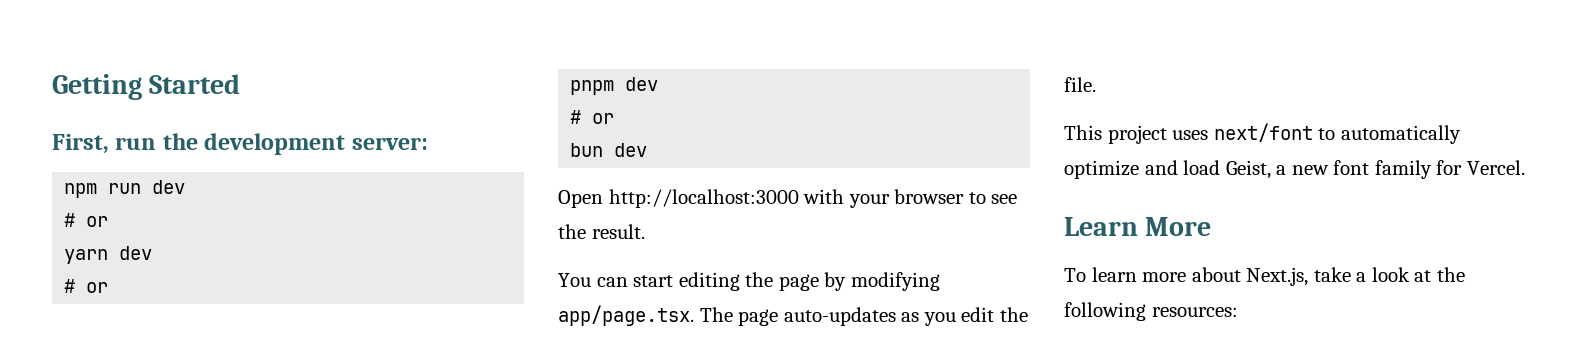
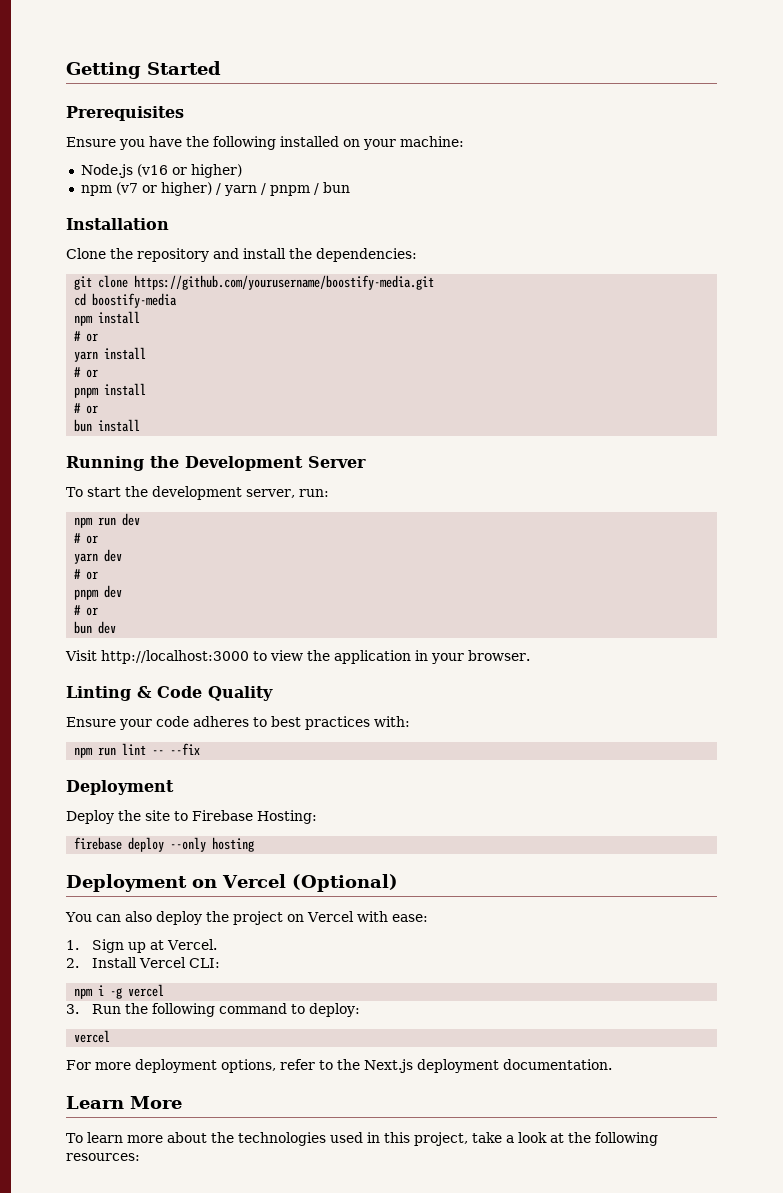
[52,133,428,155] First, run the development server: -> [66,106,184,121] [66,136,464,150] [80,164,242,178] [80,182,350,196] [66,218,169,230] [66,248,417,262] [74,275,435,290] [74,293,178,308] [74,311,141,326] [74,331,99,342] [74,347,147,362] [74,367,99,378] [74,383,147,398] [74,403,99,414] [74,419,141,432] [66,456,366,471] [66,486,329,500] Prerequisites // Ensure you have the following installed on your machine: // Node.js (v16 or higher) // npm (v7 or higher) / yarn / pnpm / bun // Installation // Clone the repository and install the dependencies: // git clone https://github.com/yourusername/boostify-media.git // cd boostify-media // npm install // # or // yarn install // # or // pnpm install // # or // bun install // Running the Development Server // To start the development server, run:
[558,189,1018,208] [558,224,645,239] [558,272,940,291] [558,305,1028,326] [1064,77,1096,92] [1064,123,1461,144] [1064,160,1525,179] Open http://localhost:3000 with your browser to see the result. // You can start editing the page by modifying app/page.tsx. The page auto-updates as you edit the file. // This project uses next/font to automatically optimize and load Geist, a new font family for Vercel. -> [65,650,530,664] [66,686,273,701] [66,716,410,730] [74,743,201,758] [66,780,174,795] [66,810,317,824] [74,837,255,852] [66,874,398,892] [65,911,428,925] [66,939,217,953] [66,957,220,968] [74,984,165,999] [66,1003,360,1017] [74,1030,111,1043] [66,1059,612,1073] Visit http://localhost:3000 to view the application in your browser. // Linting & Code Quality // Ensure your code adheres to best practices with: // npm run lint -- --fix // Deployment // Deploy the site to Firebase Hosting: // firebase deploy --only hosting // Deployment on Vercel (Optional) // You can also deploy the project on Vercel with ease: // 1. Sign up at Vercel. // 2. Install Vercel CLI: // npm i -g vercel // 3. Run the following command to deploy: // vercel // For more deployment options, refer to the Next.js deployment documentation.
[1246,267,1309,286] Next.js, -> [210,1132,468,1146] the technologies used in this project,

